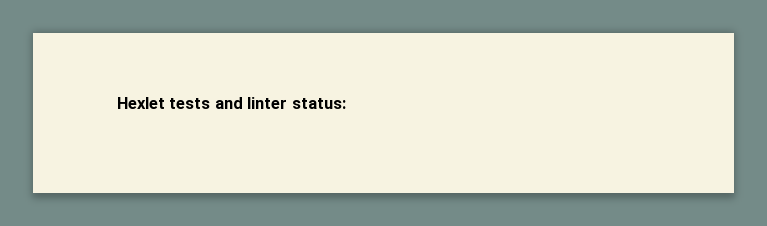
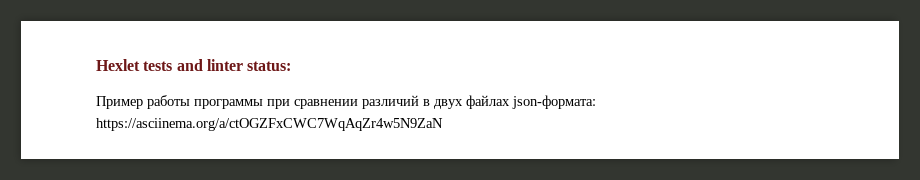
(346, 103) none -> [96,95,596,109] [96,118,443,131] // Пример работы программы при сравнении различий в двух файлах json-формата: https://asciinema.org/a/ctOGZFxCWC7WqAqZr4w5N9ZaN

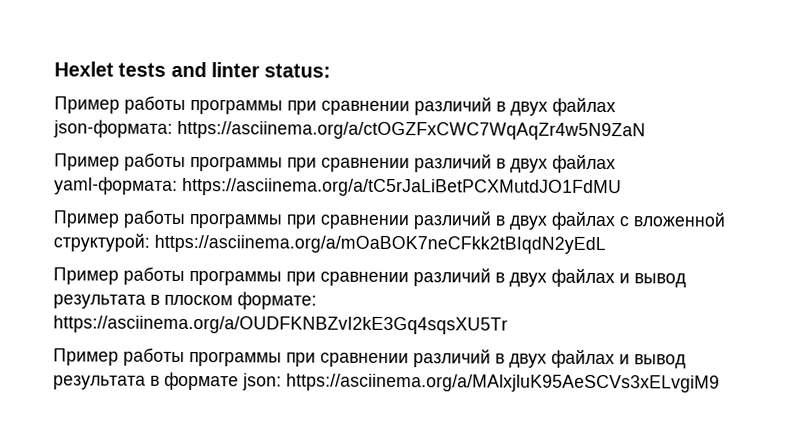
(443, 124) none -> [54,152,616,174] [54,176,622,198] [53,209,726,231] [53,233,606,255] [53,266,686,288] [53,291,317,310] [53,315,508,335] [53,347,686,369] [53,371,720,393] // Пример работы программы при сравнении различий в двух файлах yaml-формата: https://asciinema.org/a/tC5rJaLiBetPCXMutdJO1FdMU // Пример работы программы при сравнении различий в двух файлах с вложенной структурой: https://asciinema.org/a/mOaBOK7neCFkk2tBIqdN2yEdL // Пример работы программы при сравнении различий в двух файлах и вывод результата в плоском формате: https://asciinema.org/a/OUDFKNBZvI2kE3Gq4sqsXU5Tr // Пример работы программы при сравнении различий в двух файлах и вывод результата в формате json: https://asciinema.org/a/MAlxjluK95AeSCVs3xELvgiM9

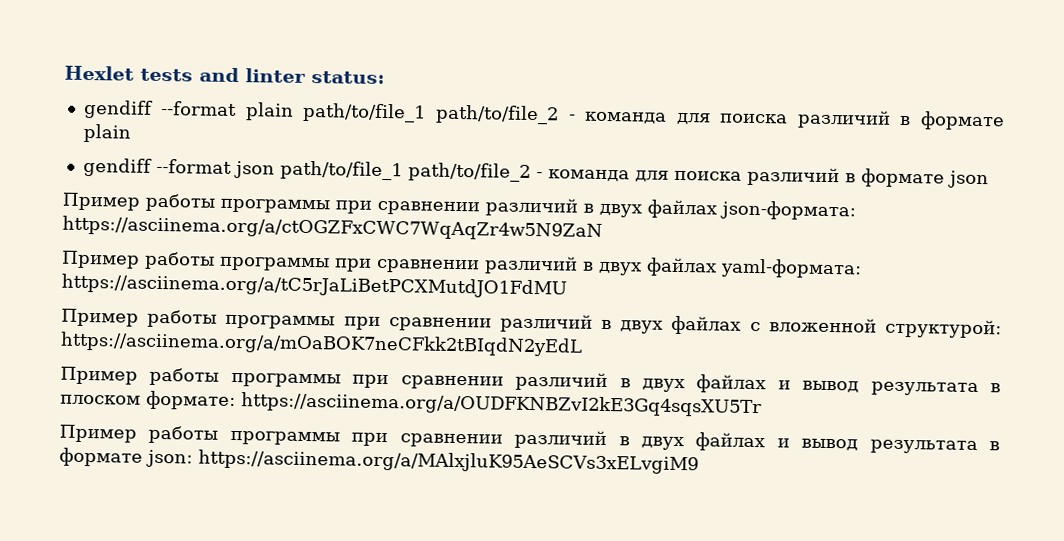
(332, 70) none -> [83,99,1006,131] [82,123,131,143] [82,157,989,189] // gendiff --format plain path/to/file_1 path/to/file_2 - команда для поиска различий в формате plain // gendiff --format json path/to/file_1 path/to/file_2 - команда для поиска различий в формате json

